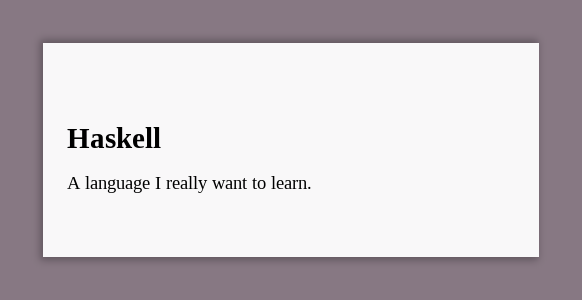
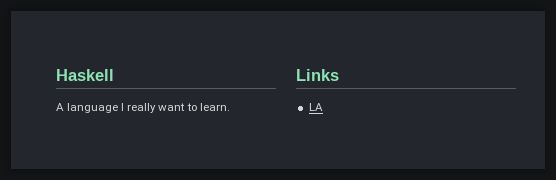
(312, 182) none -> [296,69,339,81] [308,103,323,111] // Links // LA

